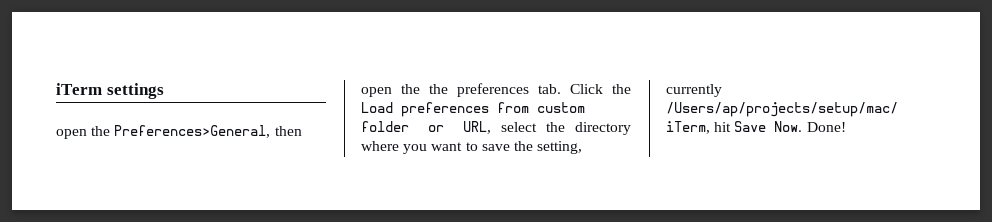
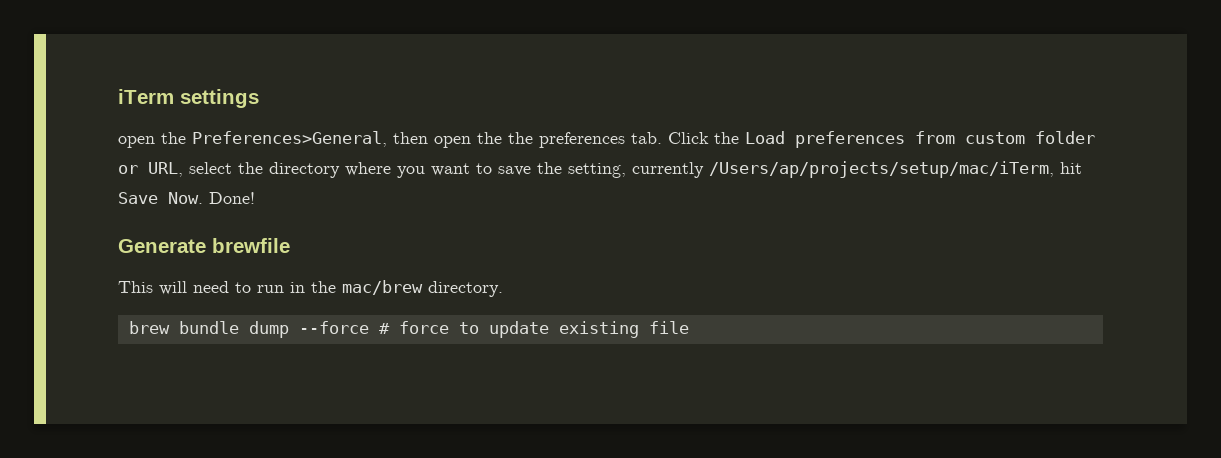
(846, 127) none -> [118,238,290,253] [118,280,503,297] [128,321,689,338] // Generate brewfile // This will need to run in the mac/brew directory. // brew bundle dump --force # force to update existing file

